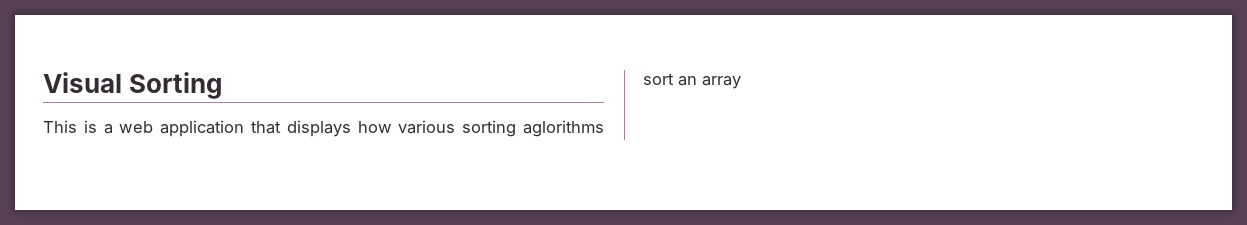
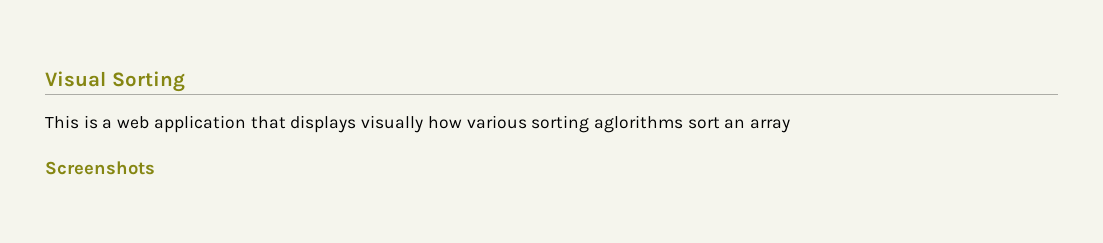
(351, 128) none -> [361,115,424,133] visually
(741, 82) none -> [45,161,155,175] // Screenshots

